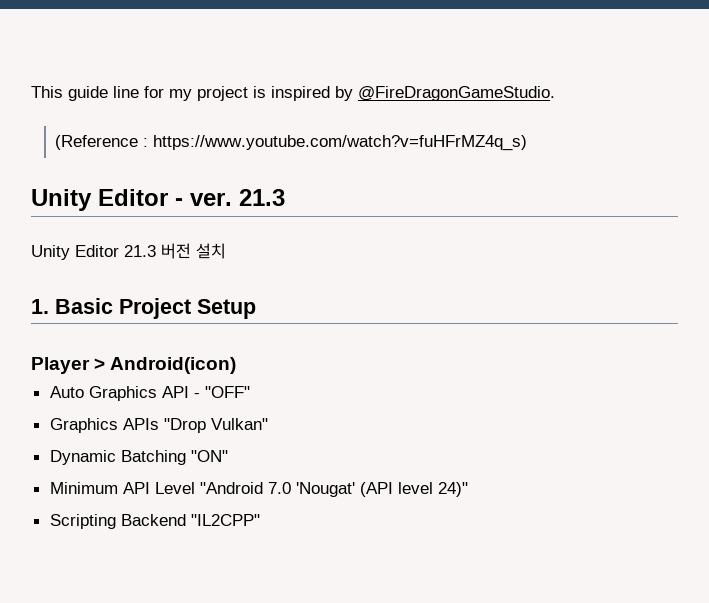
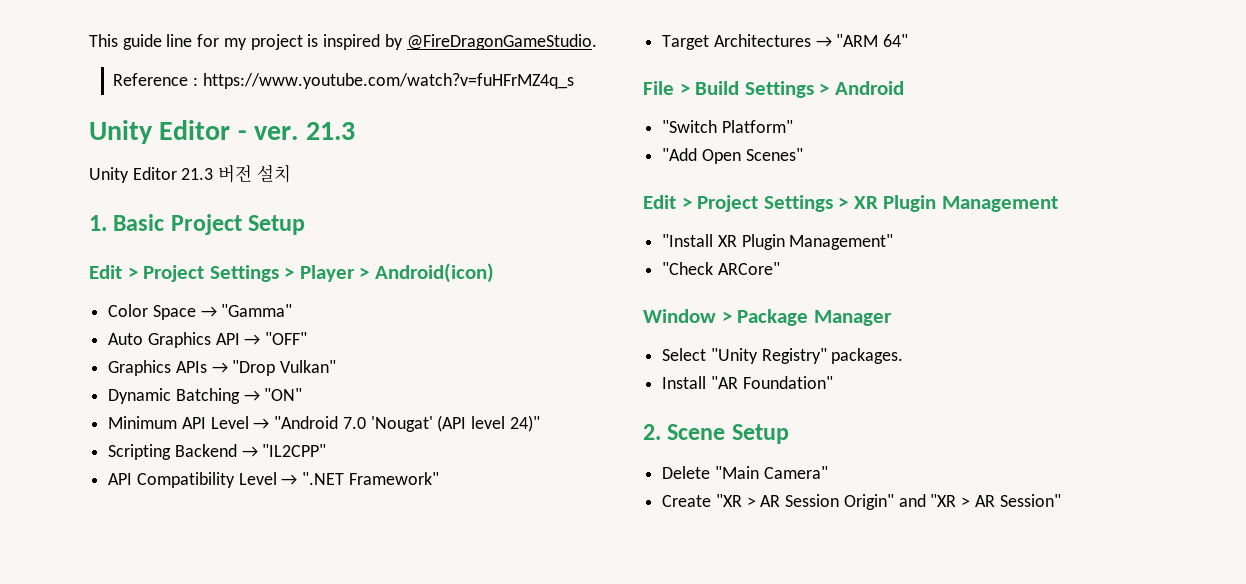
[55,135,528,151] (Reference : https://www.youtube.com/watch?v=fuHFrMZ4q_s) -> [113,73,574,89] Reference : https://www.youtube.com/watch?v=fuHFrMZ4q_s
(256, 309) none -> [89,265,295,282] Edit > Project Settings >
(237, 365) none -> [108,304,293,320] // Color Space → "Gamma"
[193,393,200,398] - -> [244,334,261,345] →
(159, 424) none -> [211,362,228,373] →
(186, 457) none -> [243,390,260,401] →
(195, 488) none -> [253,418,270,429] →
(186, 520) none -> [241,446,258,457] →
(260, 520) none -> [108,472,439,488] [662,34,909,50] [643,81,904,98] [662,120,793,133] [662,148,803,164] [643,195,1058,212] [662,234,894,250] [662,262,780,275] [643,309,892,326] [662,348,904,364] [662,376,833,389] [643,424,789,444] [662,466,828,479] [662,494,1061,510] // API Compatibility Level → ".NET Framework" // Target Architectures → "ARM 64" // File > Build Settings > Android // "Switch Platform" // "Add Open Scenes" // Edit > Project Settings > XR Plugin Management // "Install XR Plugin Management" // "Check ARCore" // Window > Package Manager // Select "Unity Registry" packages. // Install "AR Foundation" // 2. Scene Setup // Delete "Main Camera" // Create "XR > AR Session Origin" and "XR > AR Session"

